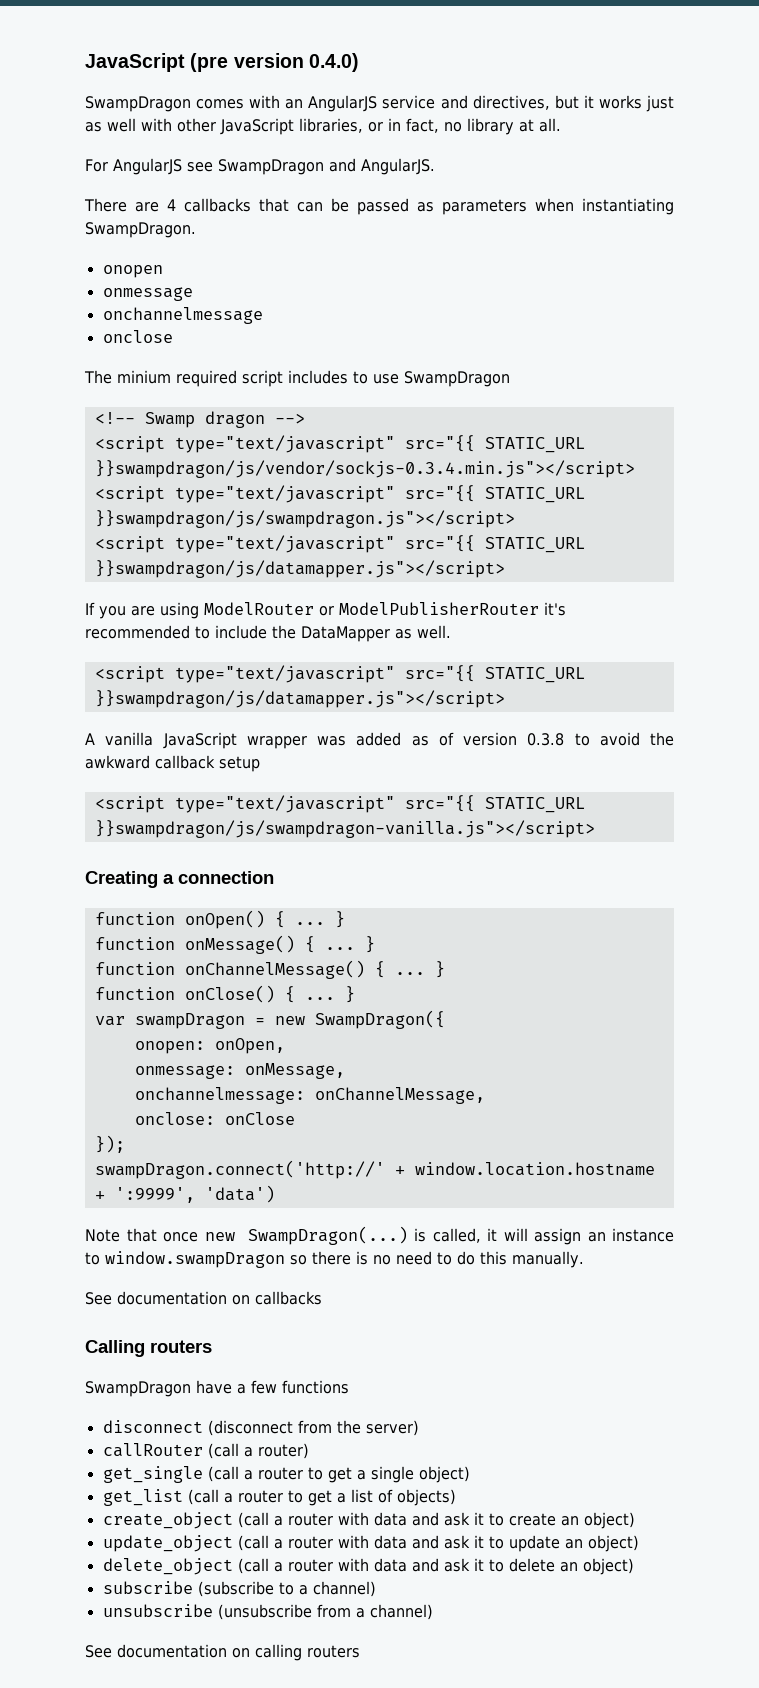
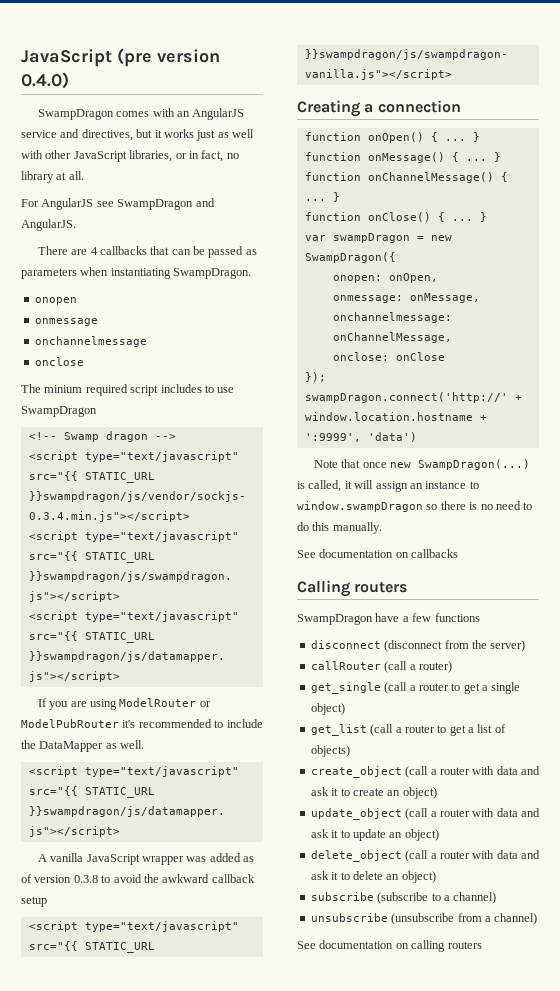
[339,602,539,615] ModelPublisherRouter -> [21,719,119,728] ModelPubRouter

